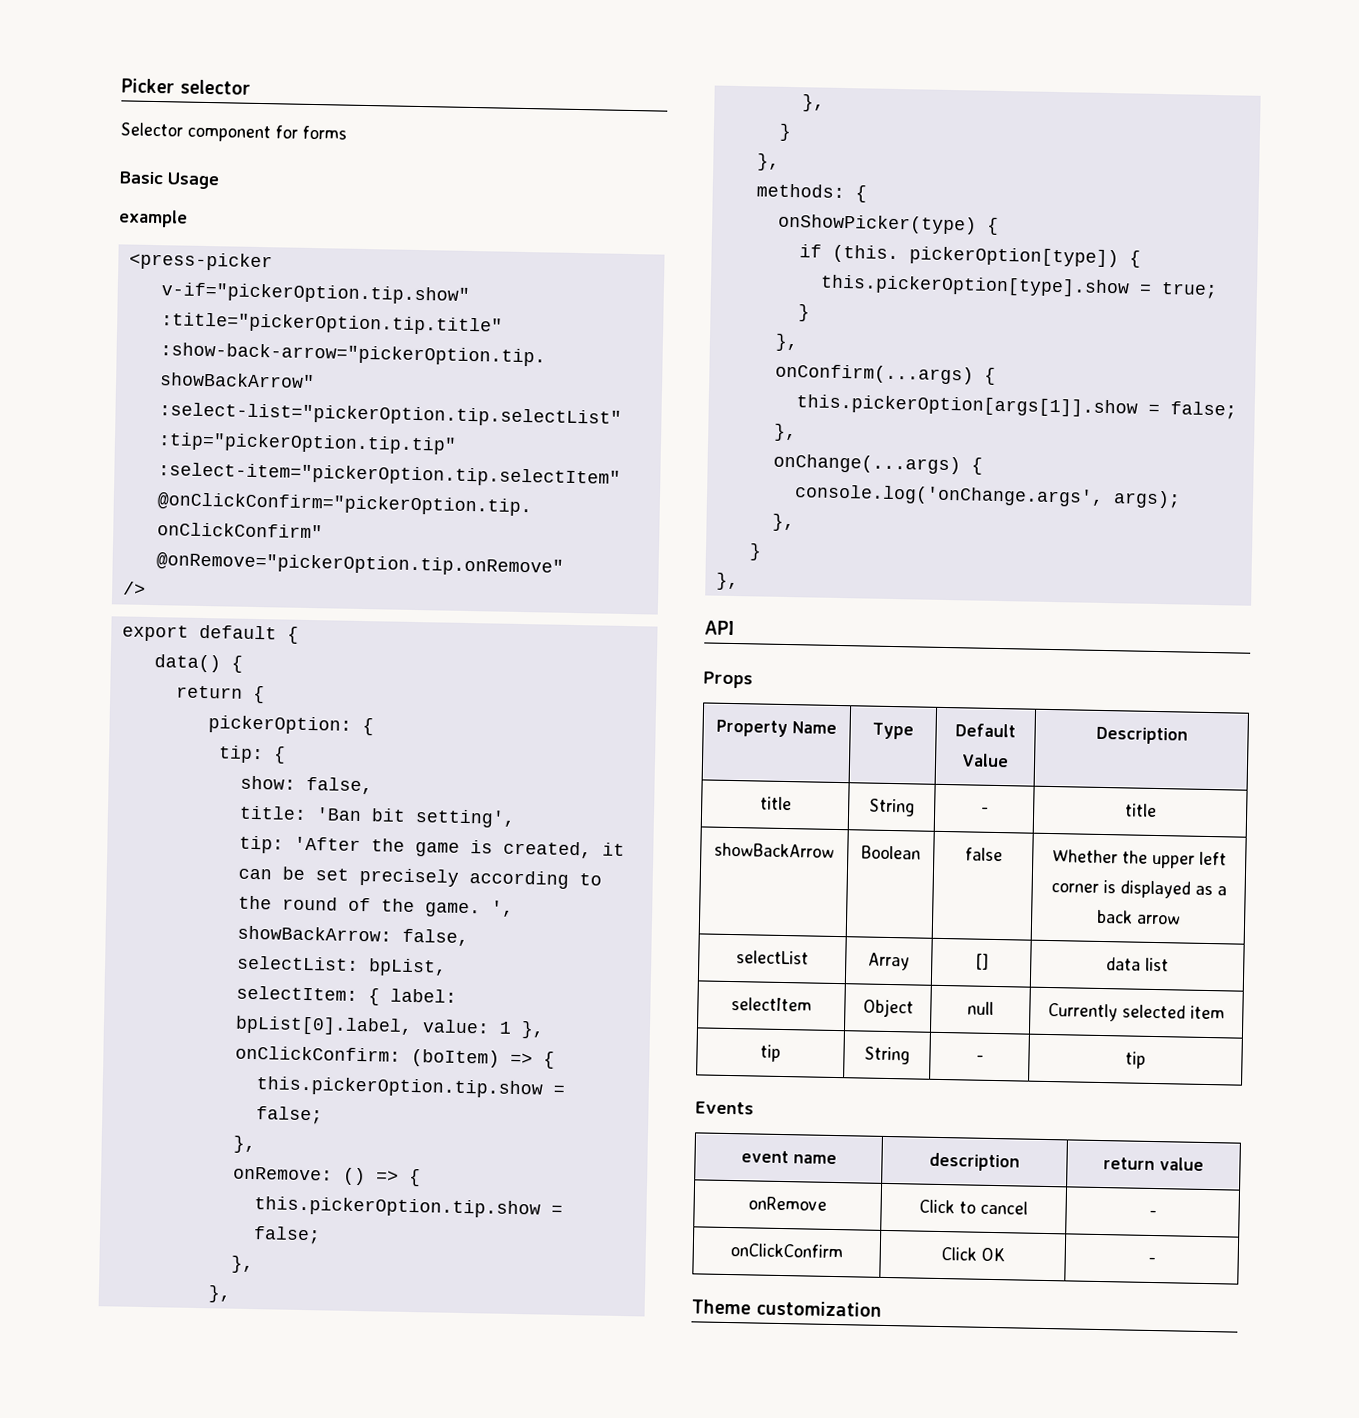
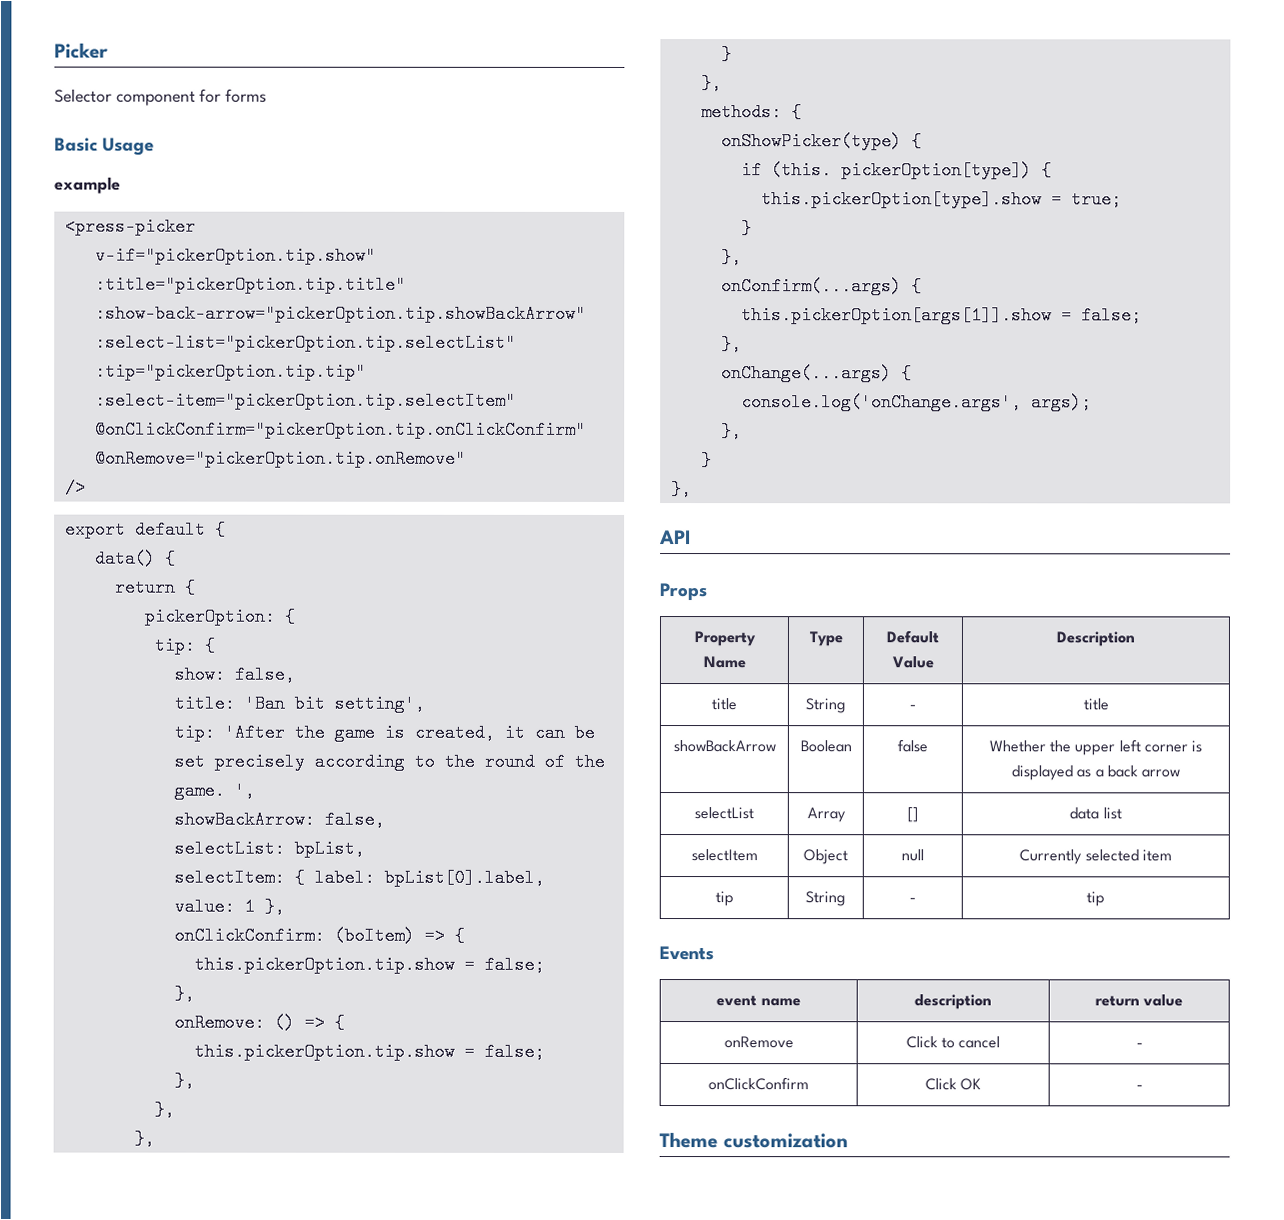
[180,79,251,95] selector -> (109, 50) none

